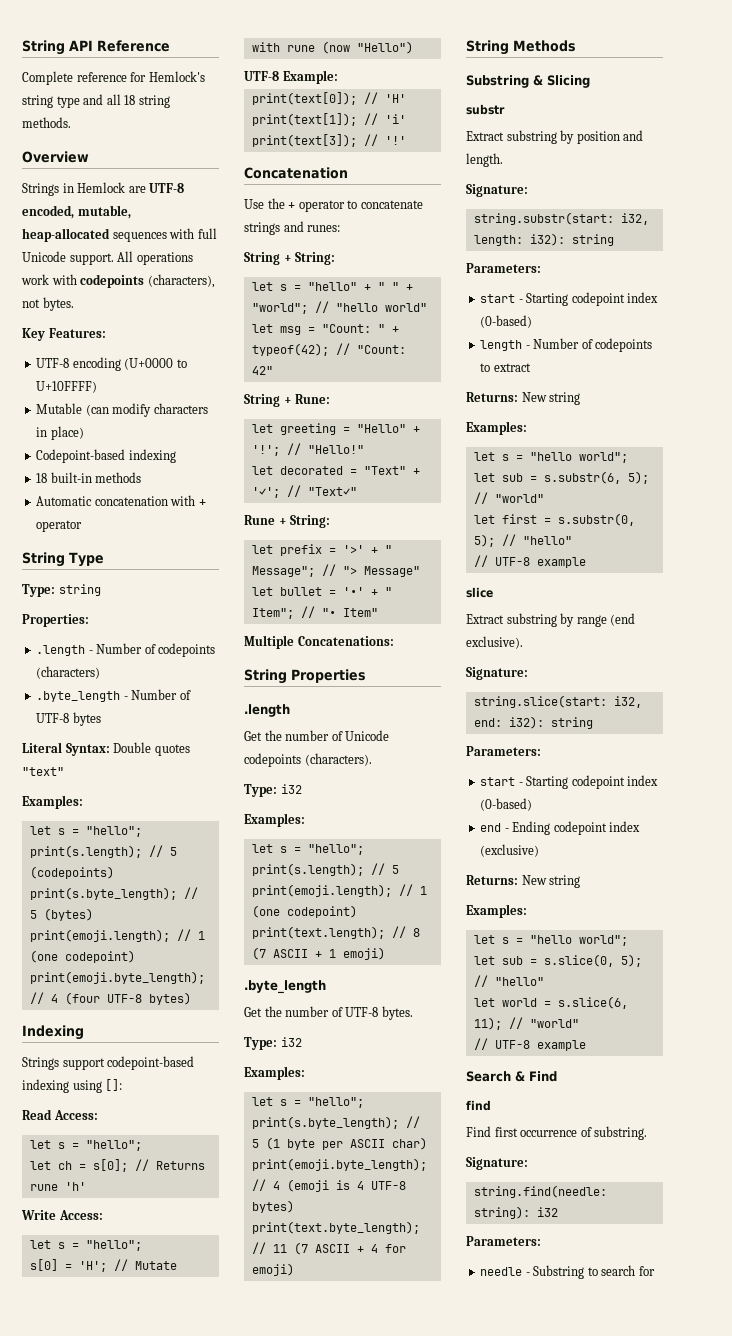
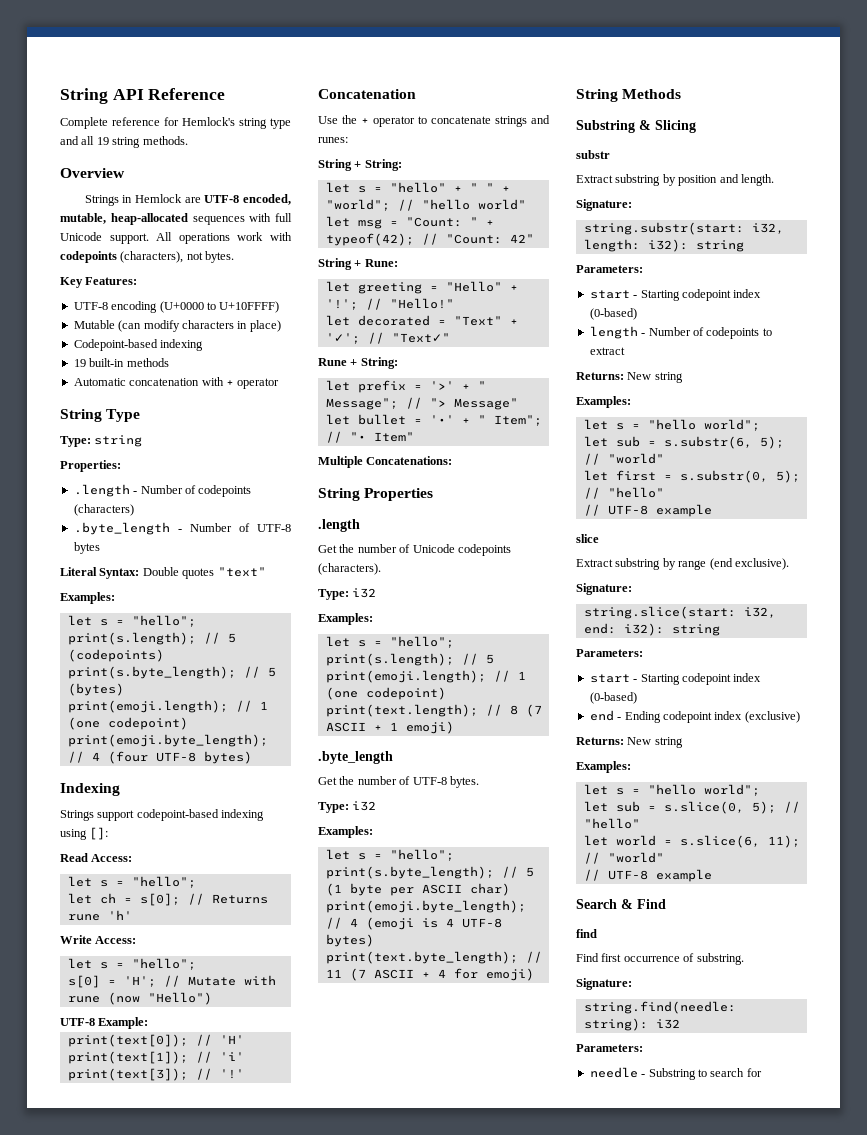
[124,95,136,105] 18 -> [96,137,109,145] 19
[36,473,48,483] 18 -> [73,359,86,367] 19

